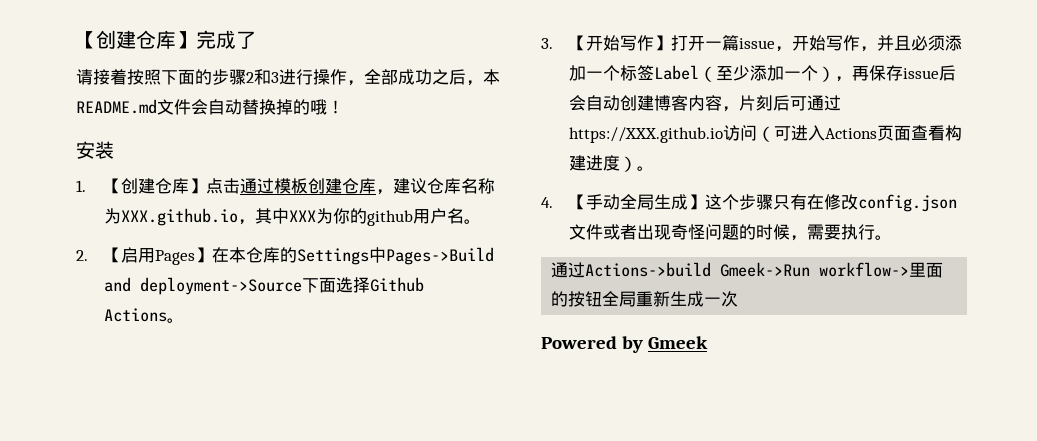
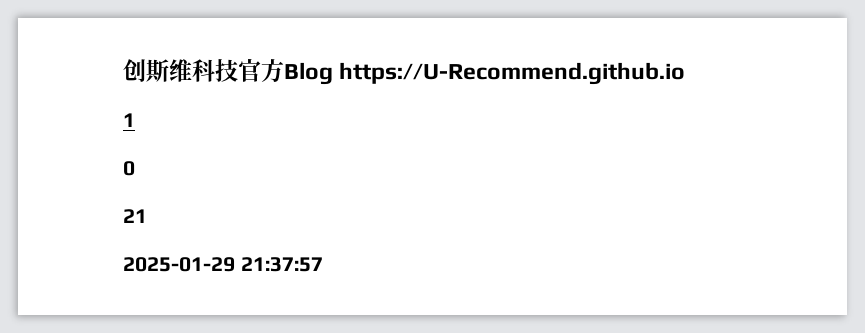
[76,30,256,49] [76,69,500,86] [76,99,344,115] [76,141,114,159] [76,178,495,195] [103,208,481,226] [76,247,494,265] [103,277,424,295] [103,308,184,323] [541,35,962,52] [568,65,956,82] [568,95,841,112] [568,125,962,143] [568,155,654,172] [541,194,957,212] [568,224,892,241] [551,262,944,278] [551,291,739,307] [541,336,708,353] 【创建仓库】完成了 // 请接着按照下面的步骤2和3进行操作，全部成功之后，本README.md文件会自动替换掉的哦！ // 安装 // 1.【创建仓库】点击通过模板创建仓库，建议仓库名称为XXX.github.io，其中XXX为你的github用户名。 // 2.【启用Pages】在本仓库的Settings中Pages->Build and deployment->Source下面选择Github Actions。 // 3.【开始写作】打开一篇issue，开始写作，并且必须添加一个标签Label（至少添加一个），再保存issue后会自动创建博客内容，片刻后可通过https://XXX.github.io访问（可进入Actions页面查看构建进度）。 // 4.【手动全局生成】这个步骤只有在修改config.json文件或者出现奇怪问题的时候，需要执行。 // 通过Actions->build Gmeek->Run workflow->里面的按钮全局重新生成一次 // Powered by Gmeek -> [123,59,686,85] [123,113,135,127] [123,161,135,176] [123,209,147,223] [123,257,323,272] 创斯维科技官方Blog https://U-Recommend.github.io // 1 // 0 // 21 // 2025-01-29 21:37:57

